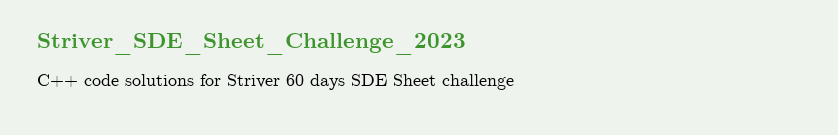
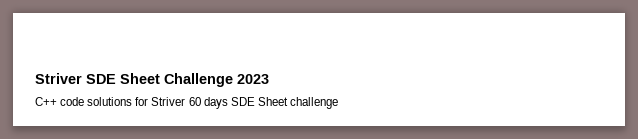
[37,33,466,55] Striver_SDE_Sheet_Challenge_2023 -> [35,73,269,87] Striver SDE Sheet Challenge 2023

